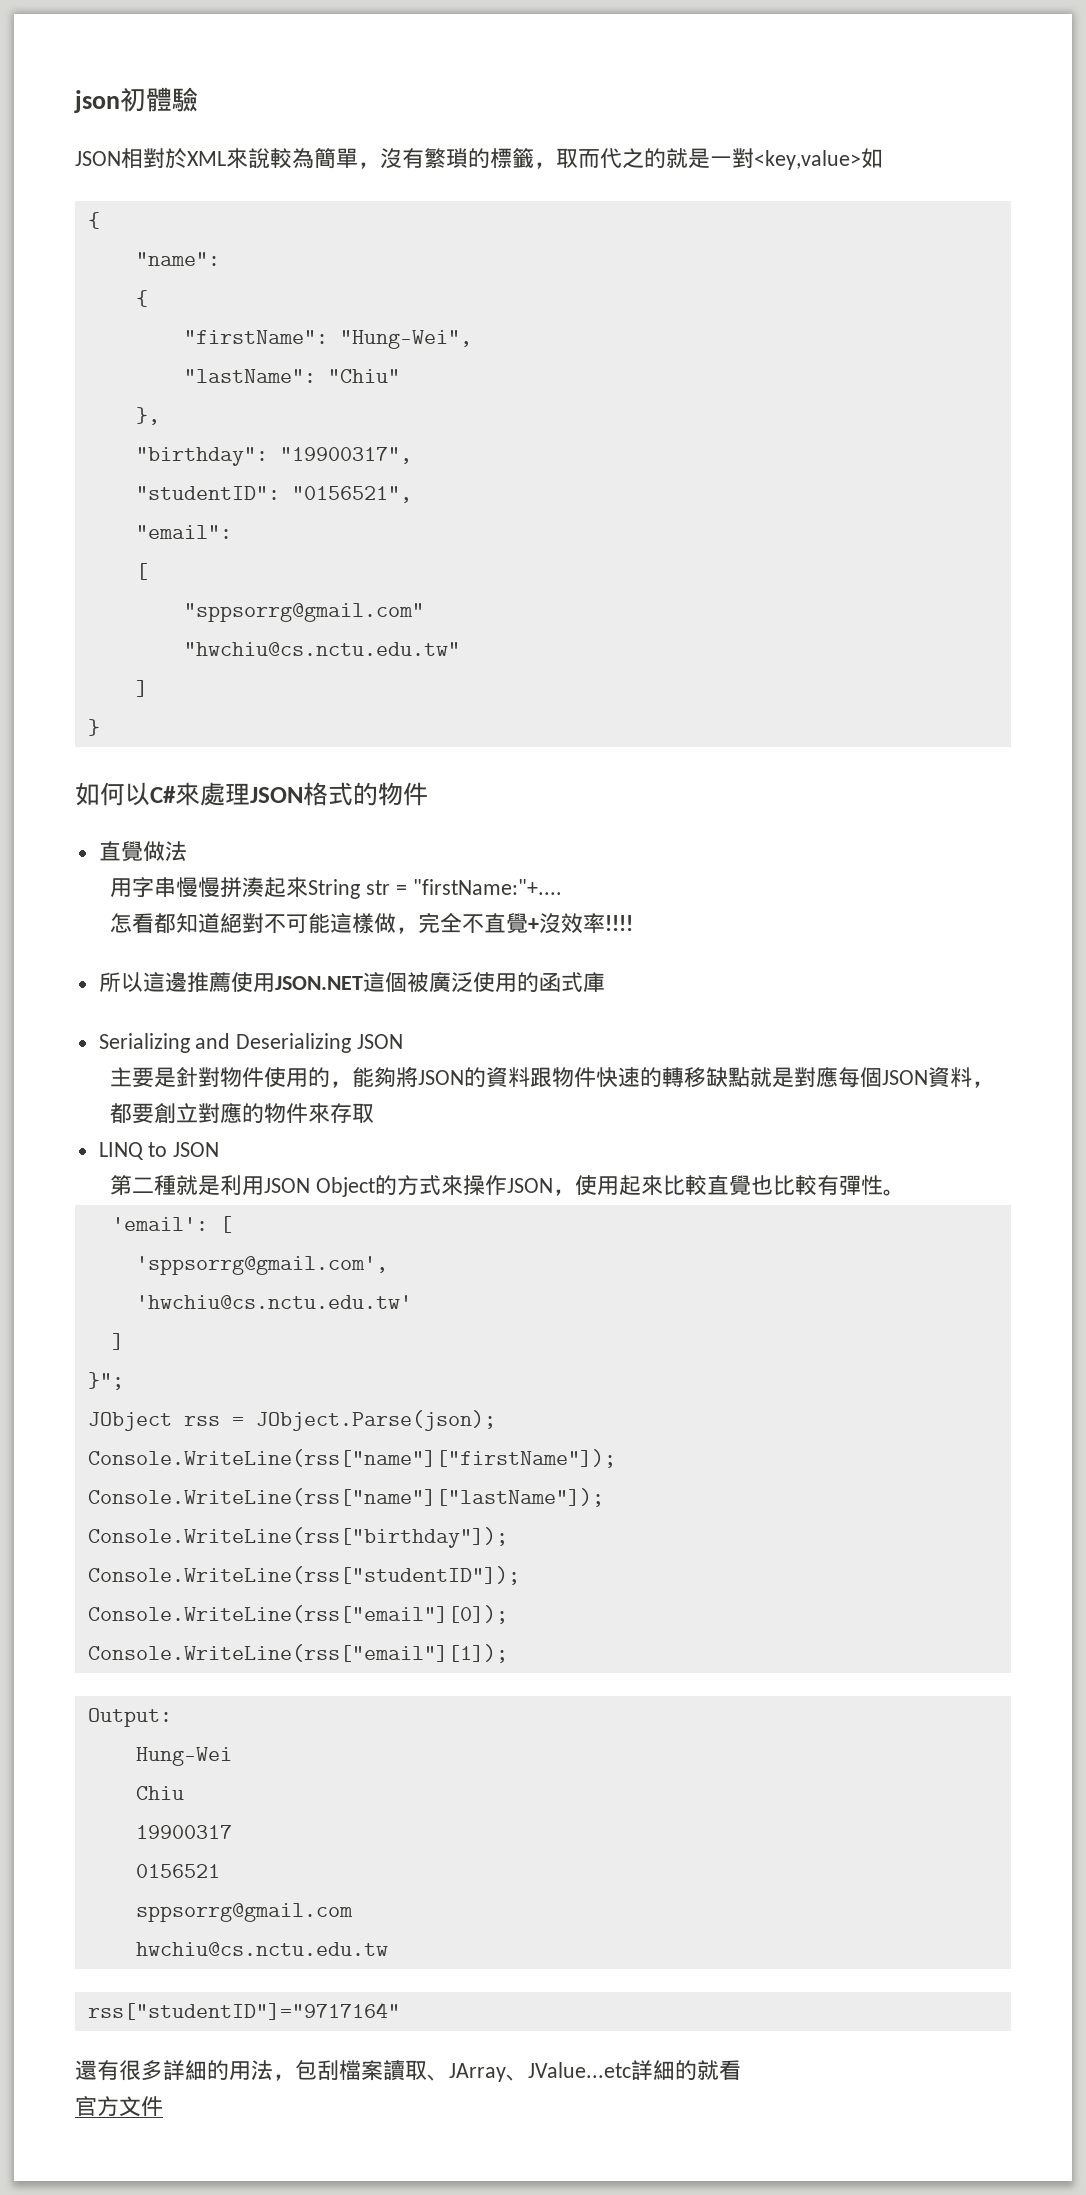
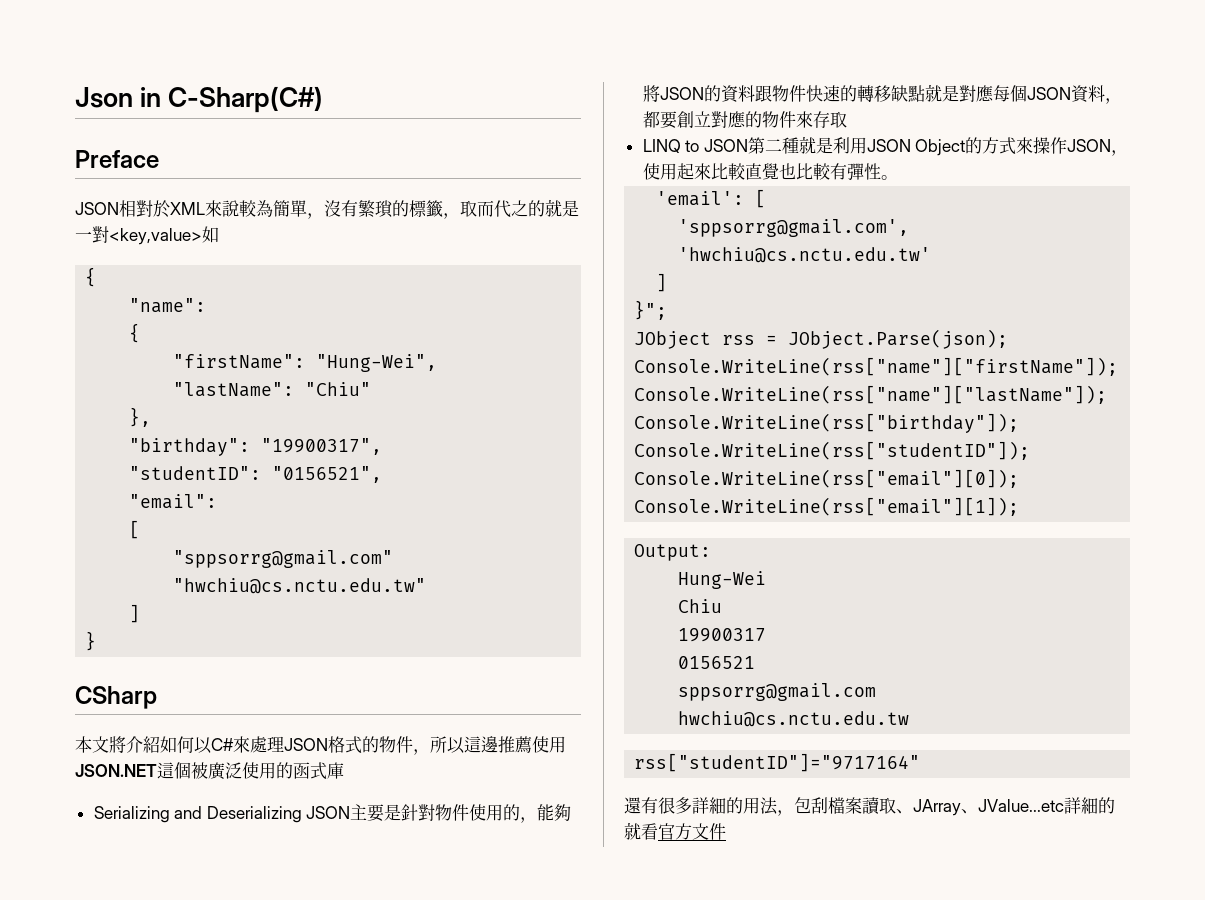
[74,87,198,113] json初體驗 -> [75,86,324,113] [75,150,159,168] Json in C-Sharp(C#) // Preface
(100, 727) none -> [75,686,157,709] [75,736,160,753] CSharp // 本文將介紹
[98,841,187,861] [110,877,562,899] [110,912,634,934] // 直覺做法 // 用字串慢慢拼湊起來String str = "firstName:"+.... // 怎看都知道絕對不可能這樣做，完全不直覺+沒效率!!!! // -> [413,749,430,755] ，
(404, 1041) // -> (351, 812) none
(220, 1149) // -> (748, 145) none
(741, 2070) // -> (658, 831) none

